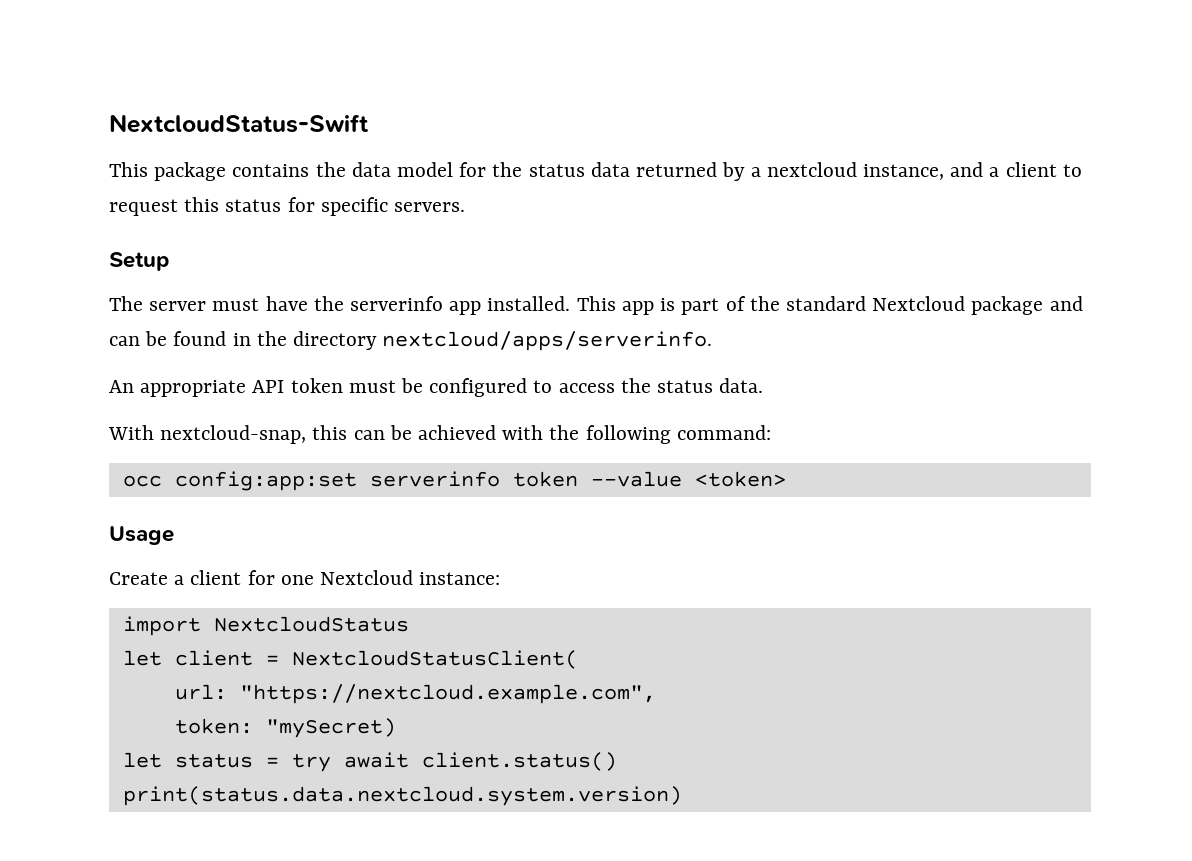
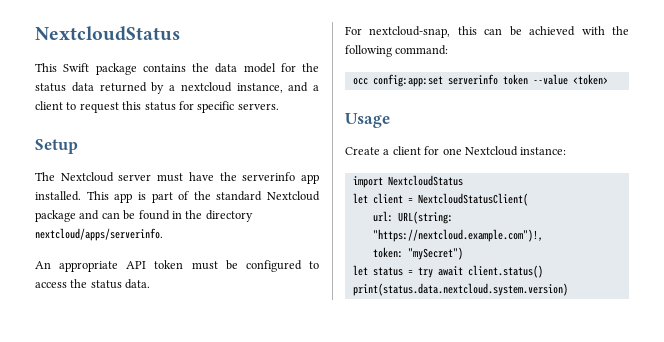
[109,114,369,133] [109,162,148,177] NextcloudStatus-Swift // This -> [35,26,180,41] [35,63,90,72] NextcloudStatus // This Swift
(143, 303) none -> [60,172,114,182] Nextcloud
[108,425,154,440] With -> [345,26,362,35] For
[239,684,656,704] "https://nextcloud.example.com", -> [397,211,453,224] [372,229,543,242] URL(string: "https://nextcloud.example.com")!,
[265,718,396,738] "mySecret) -> [407,247,463,260] "mySecret")

